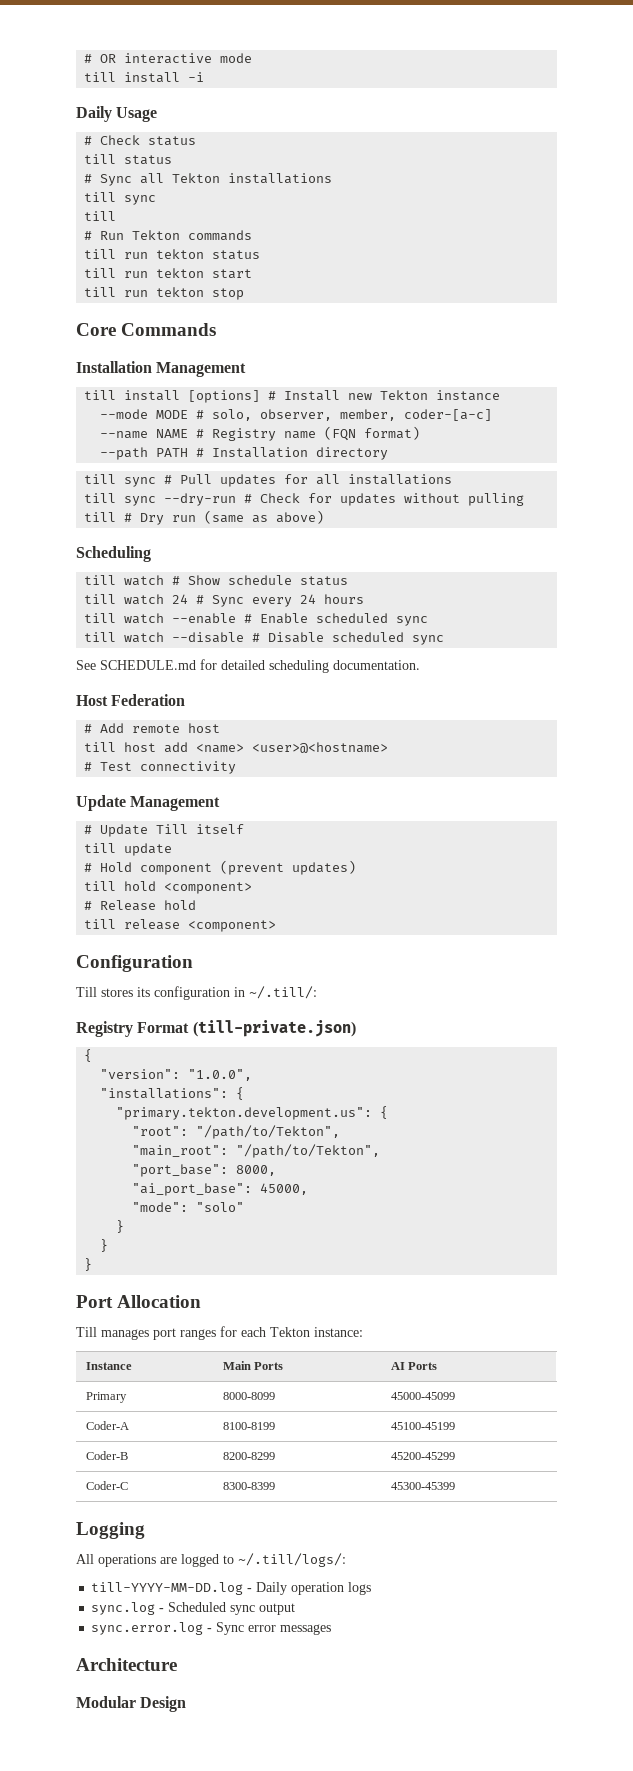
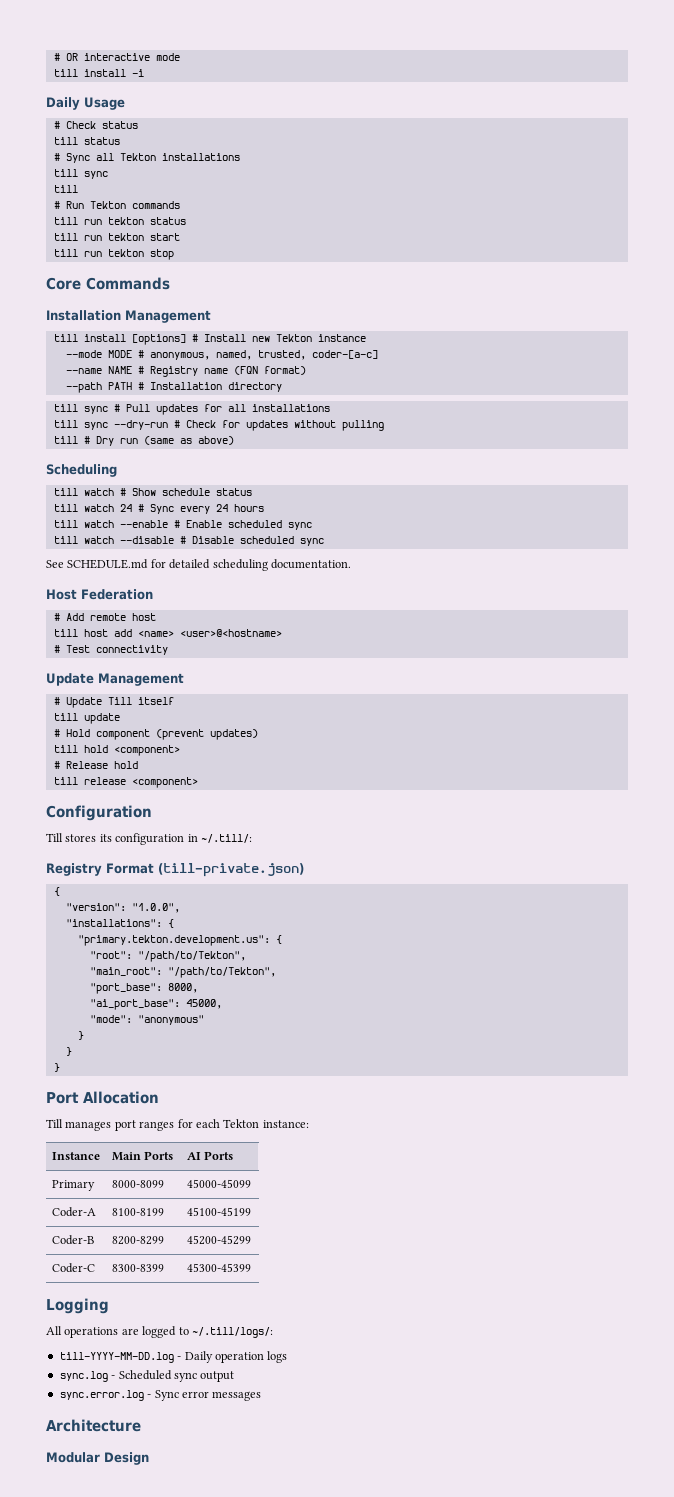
[212,409,397,421] solo, observer, member, -> [149,350,306,360] anonymous, named, trusted,
[196,1202,245,1212] "solo" -> [137,1015,204,1025] "anonymous"

